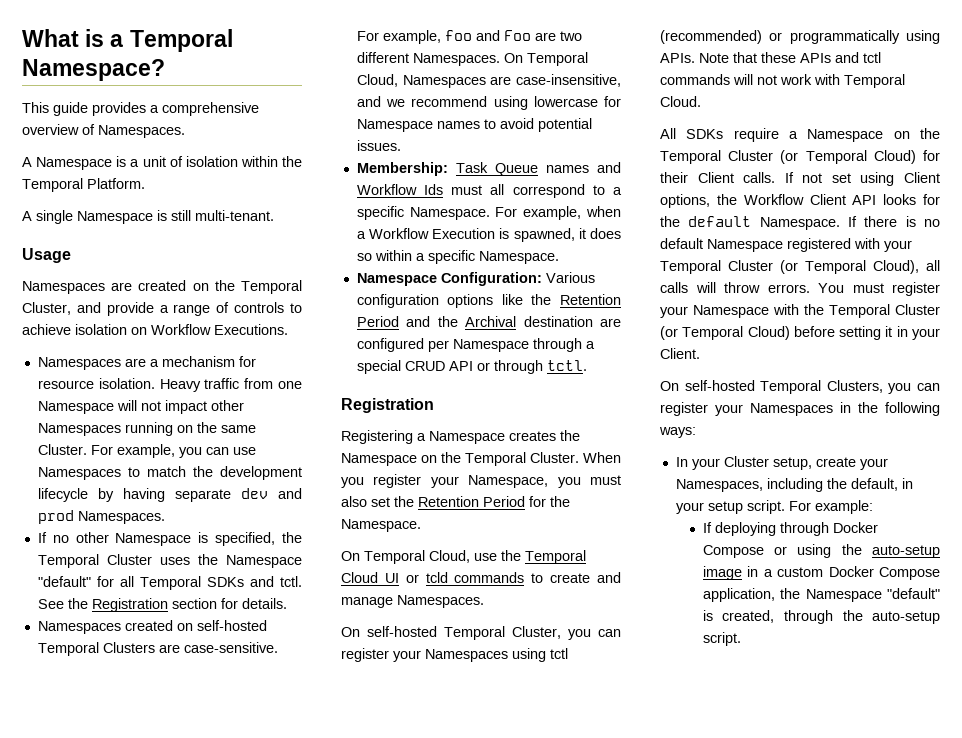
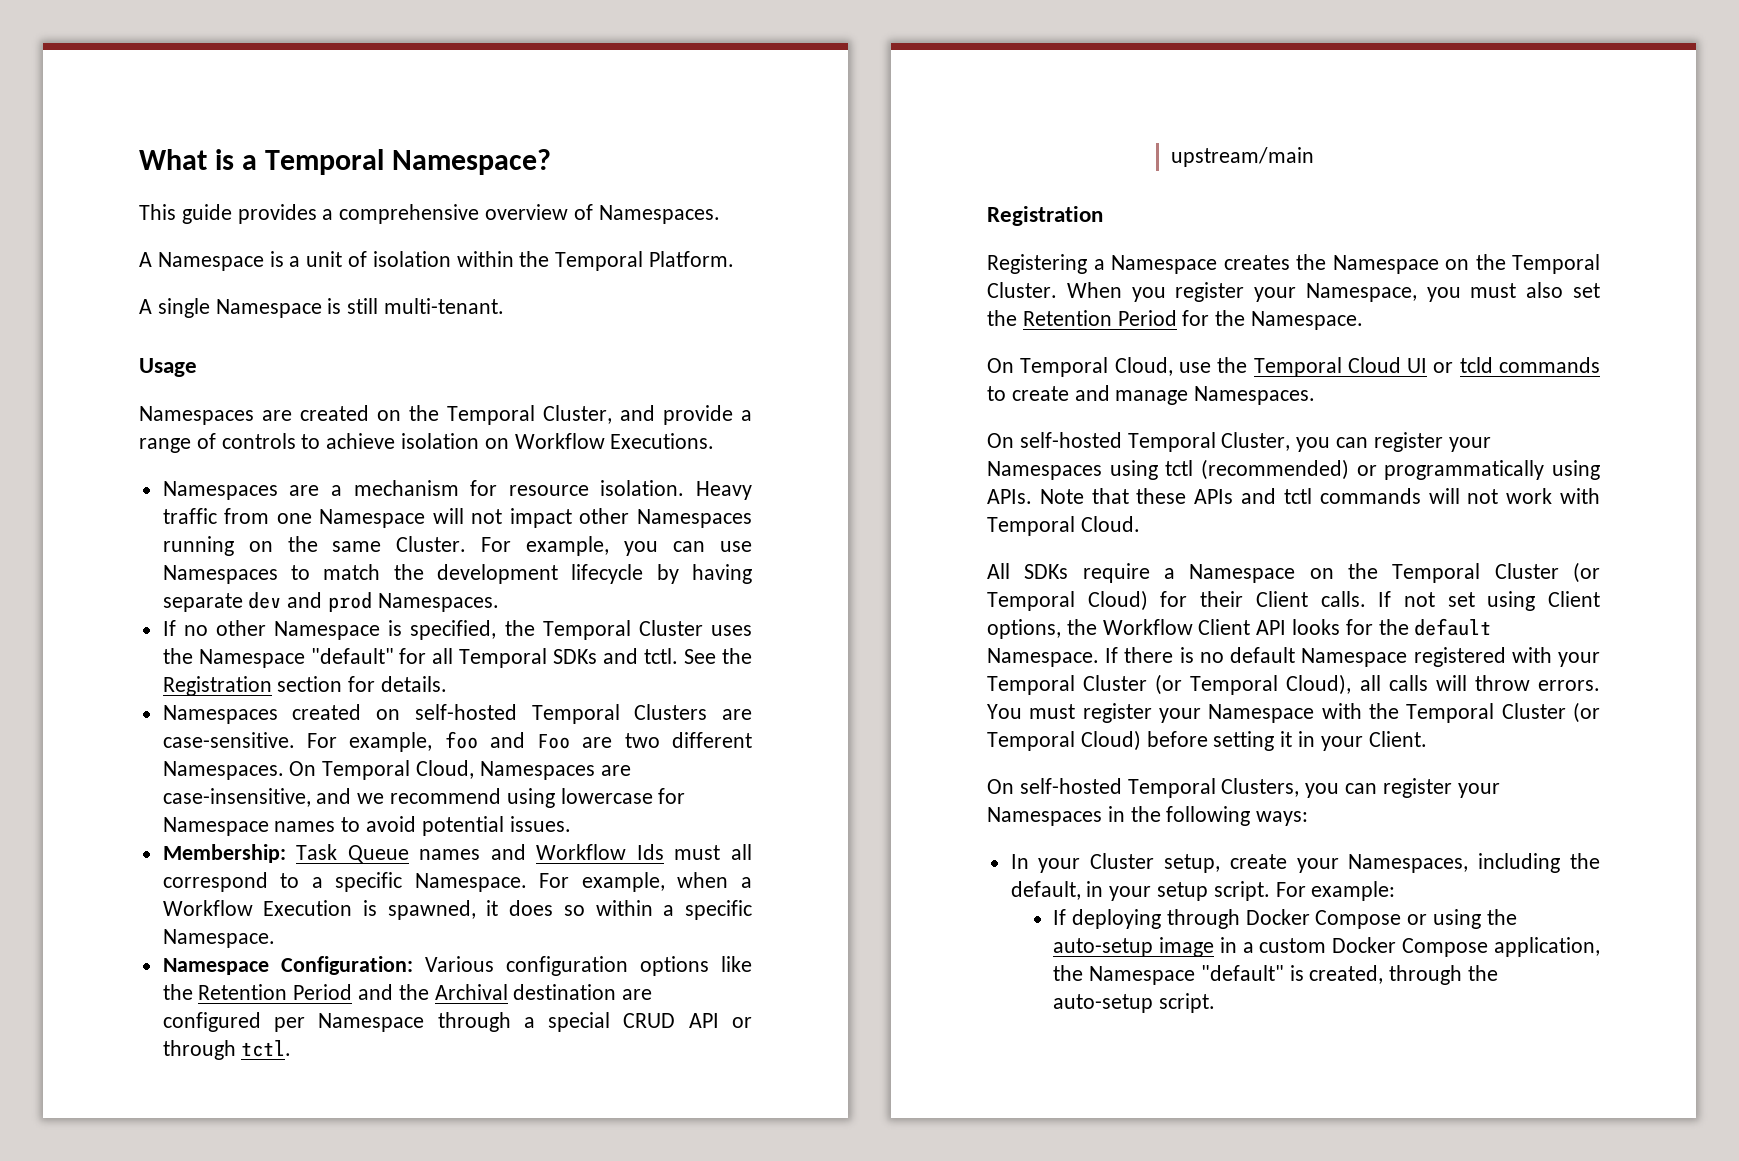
(587, 365) none -> [1170,147,1314,167] // upstream/main

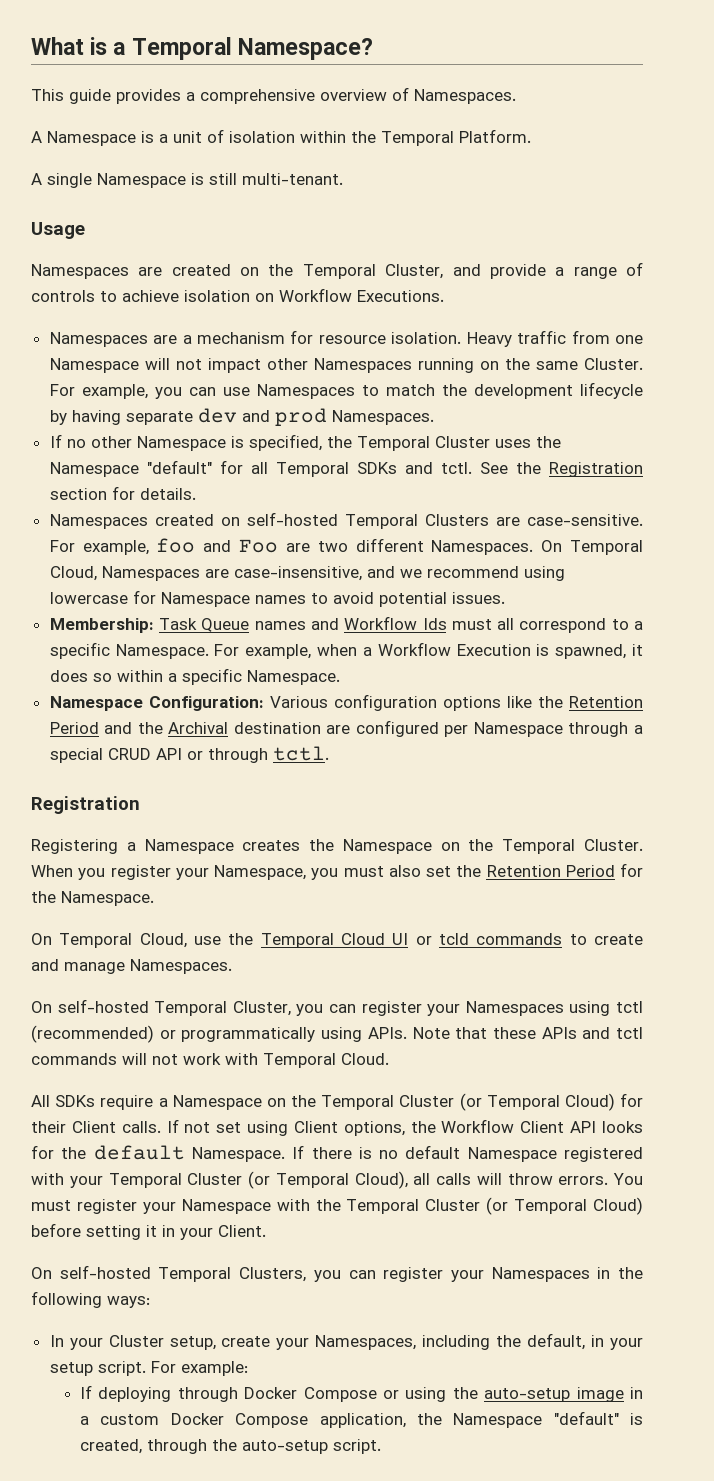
[1170,147,1314,167] // upstream/main -> (329, 753) none

